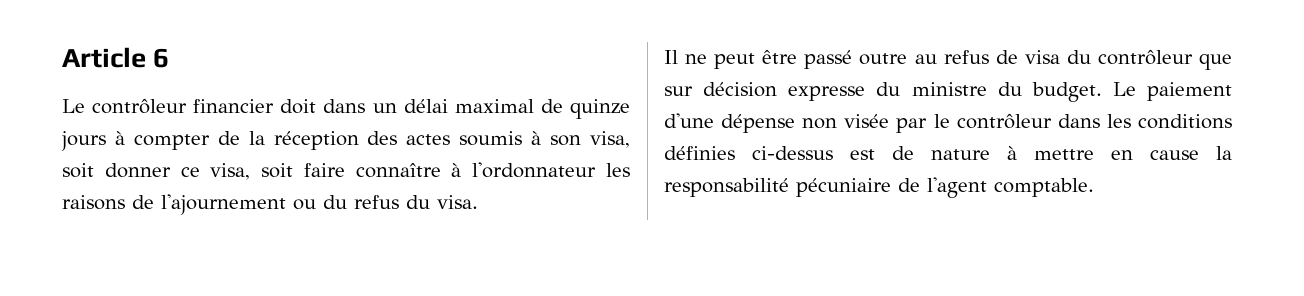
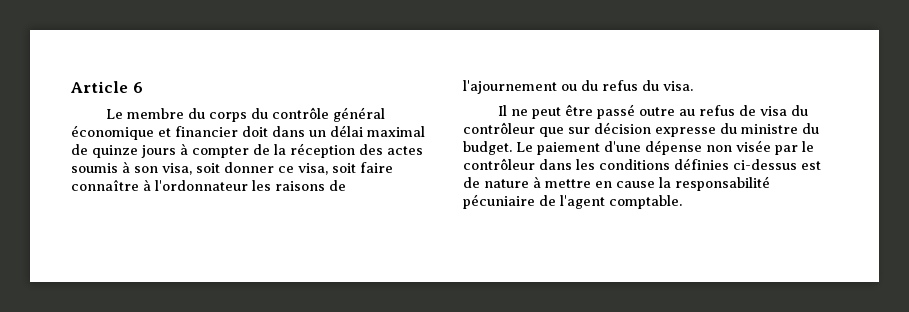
[92,98,188,114] contrôleur -> [126,107,385,122] [71,125,171,140] membre du corps du contrôle général économique et

